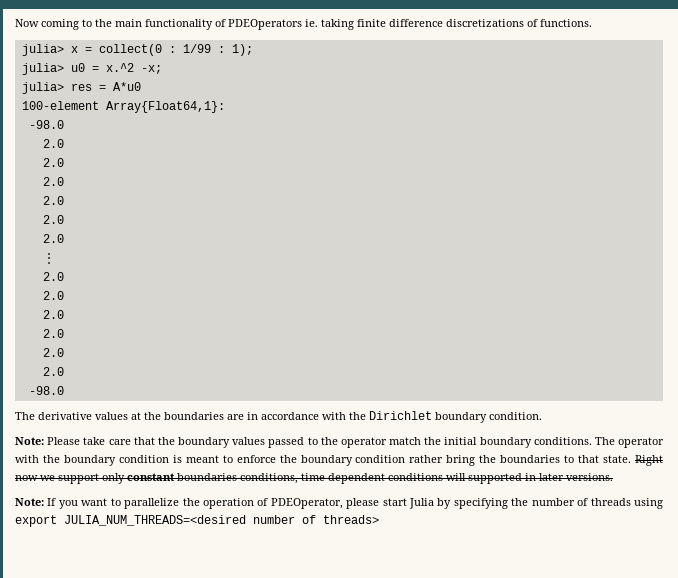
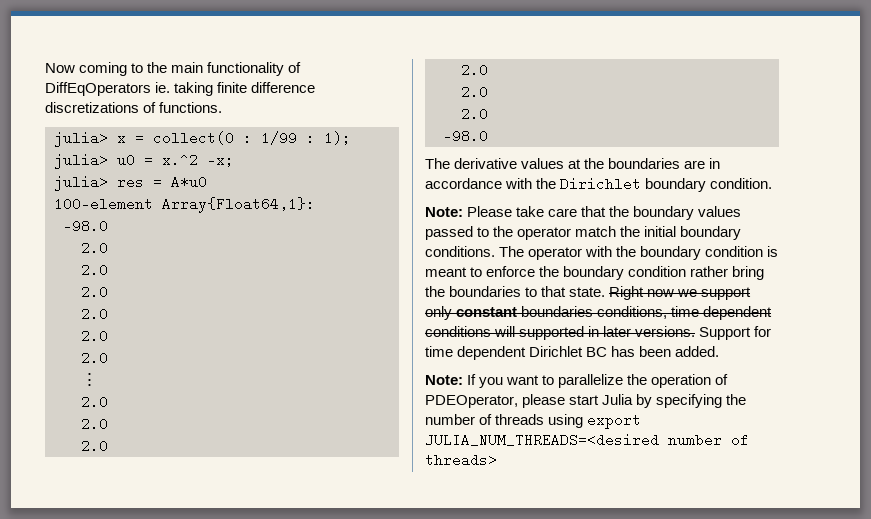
[228,19,302,30] PDEOperators -> [45,82,151,96] DiffEqOperators
(613, 477) none -> [699,326,772,340] [425,346,720,360] Support for time dependent Dirichlet BC has been added.

